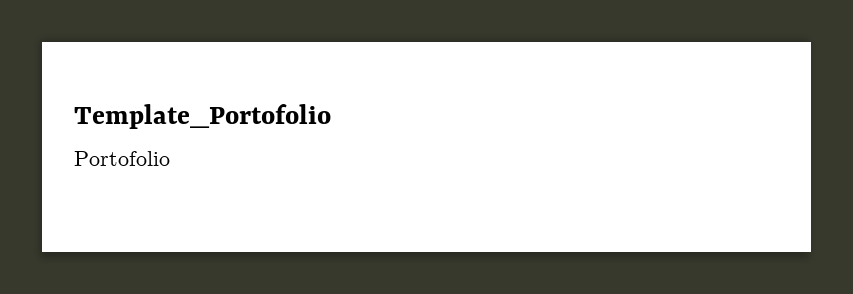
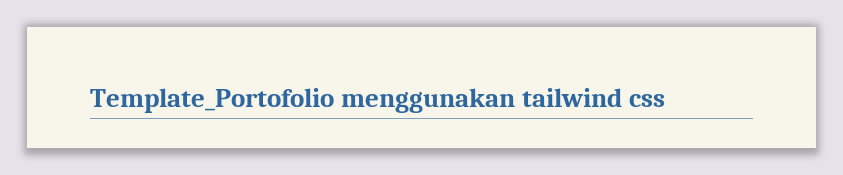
[74,151,170,166] // Portofolio -> [341,88,666,113] menggunakan tailwind css

